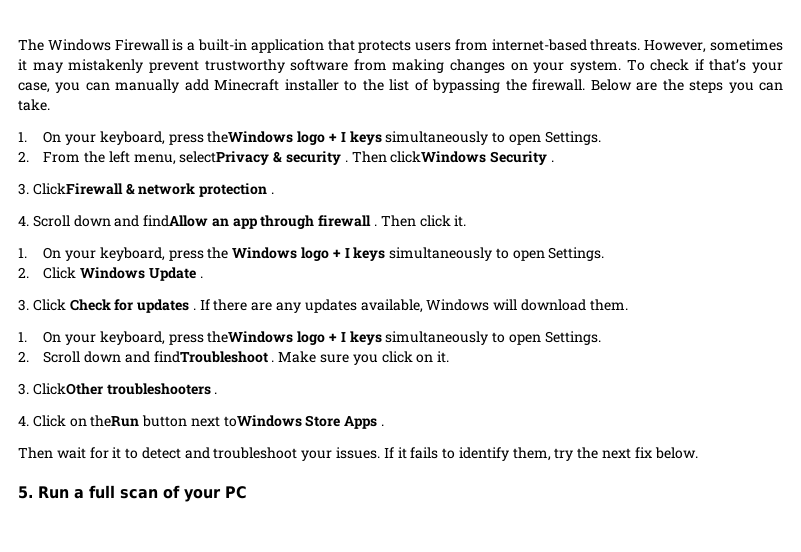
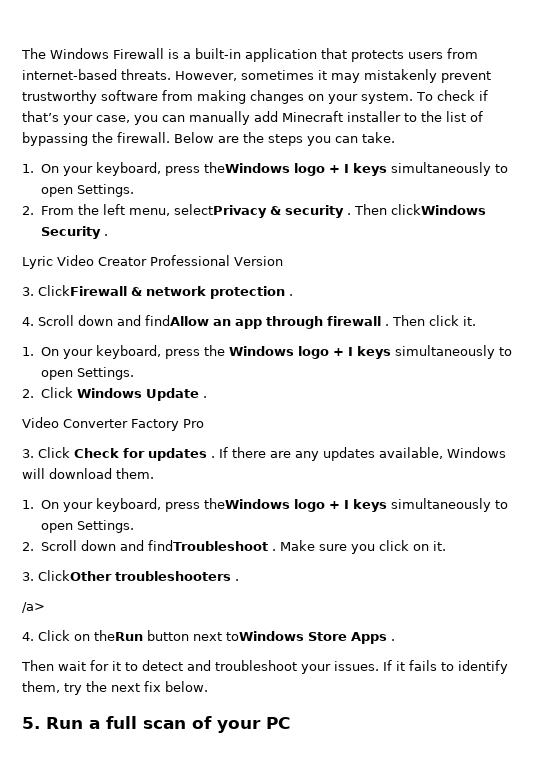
(554, 161) none -> [22,255,283,269] // Lyric Video Creator Professional Version
(203, 277) none -> [22,417,204,431] // Video Converter Factory Pro
(218, 393) none -> [22,602,45,613] // /a>

